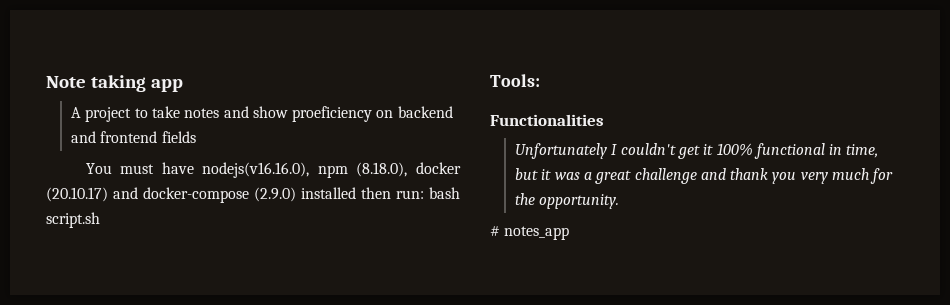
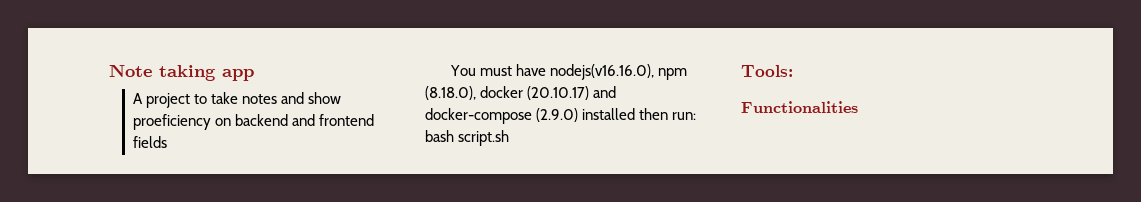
[514,143,879,159] [514,168,894,184] [514,193,620,209] [490,226,570,240] // Unfortunately I couldn't get it 100% functional in time, but it was a great challenge and thank you very much for the opportunity. // # notes_app -> (858, 107) none

